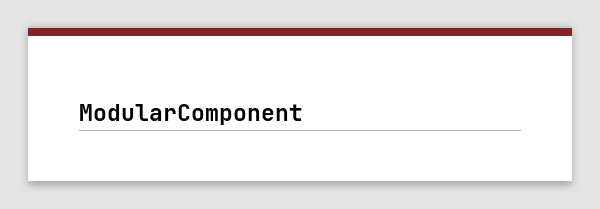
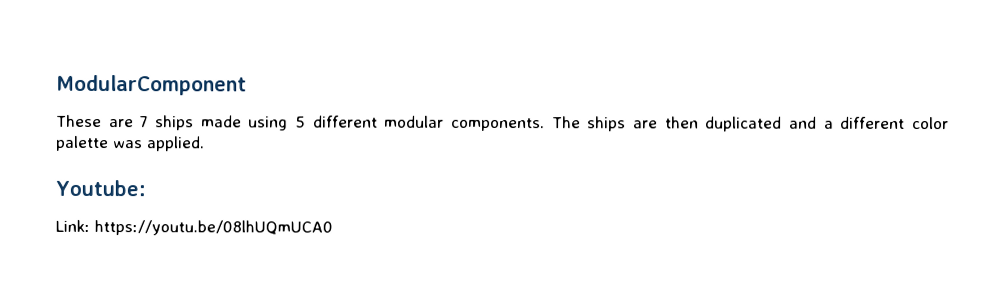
(303, 114) none -> [56,114,949,132] [56,135,205,152] [55,179,146,197] [55,219,333,236] // These are 7 ships made using 5 different modular components. The ships are then duplicated and a different color palette was applied. // Youtube: // Link: https://youtu.be/08lhUQmUCA0

